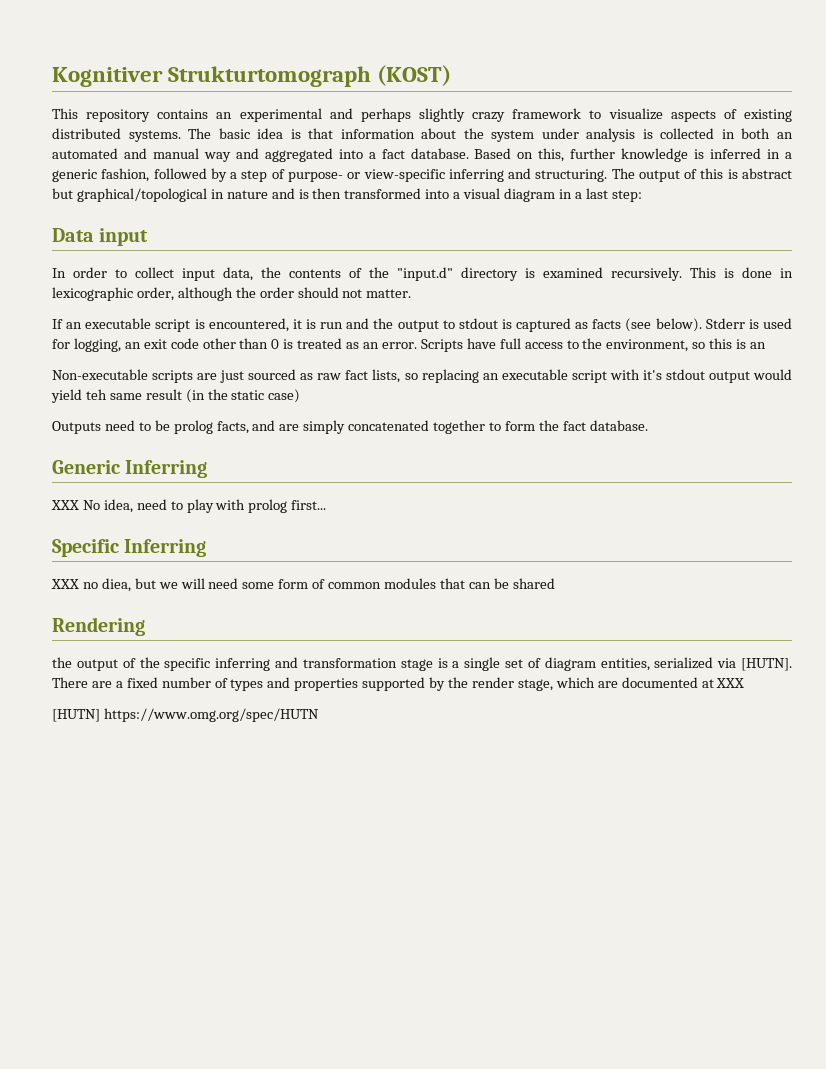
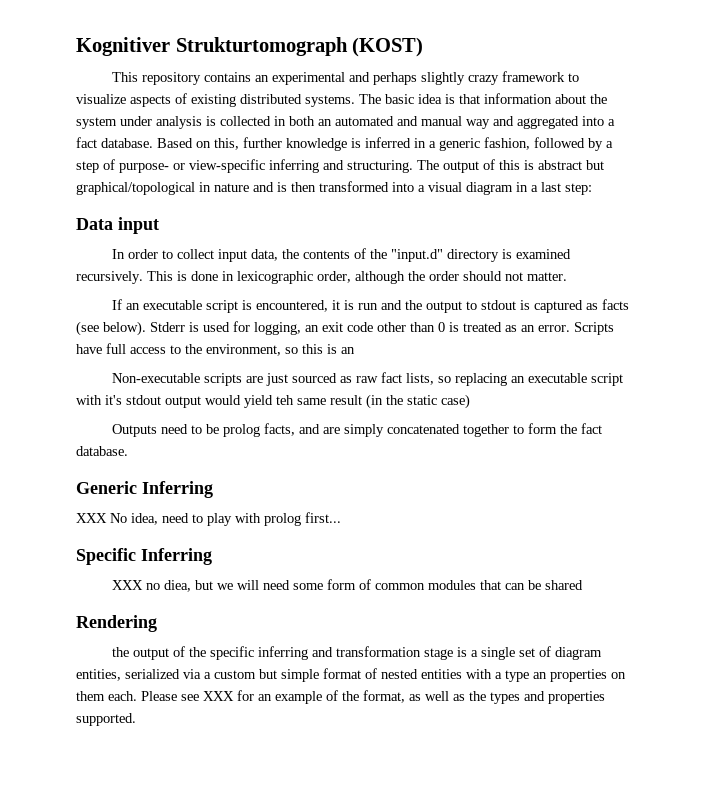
[741,658,792,671] [52,677,745,691] [52,708,319,722] [HUTN]. There are a fixed number of types and properties supported by the render stage, which are documented at XXX // [HUTN] https://www.omg.org/spec/HUTN -> [204,668,626,682] [76,690,605,704] [76,713,136,726] a custom but simple format of nested entities with a type an properties on them each. Please see XXX for an example of the format, as well as the types and properties supported.

